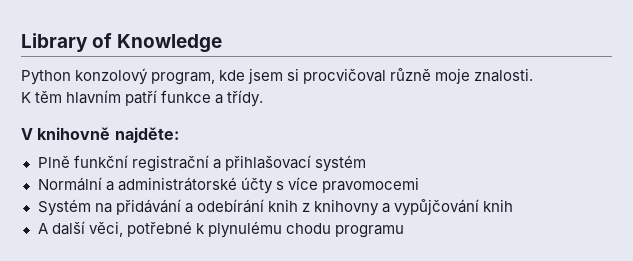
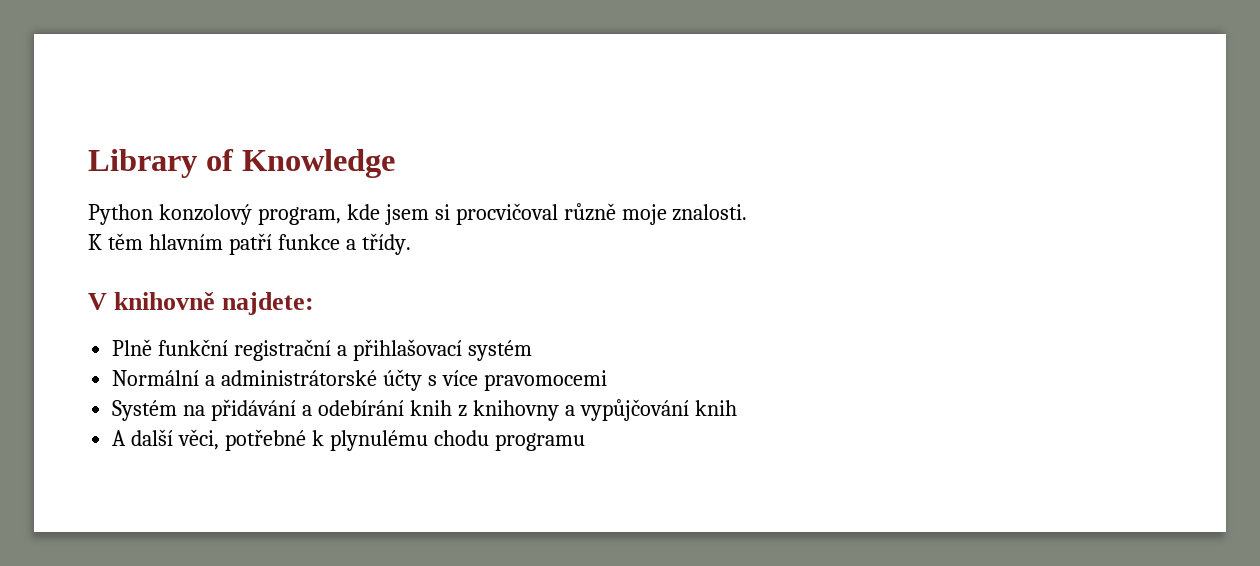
[114,127,179,143] najděte: -> [222,292,315,315] najdete:

